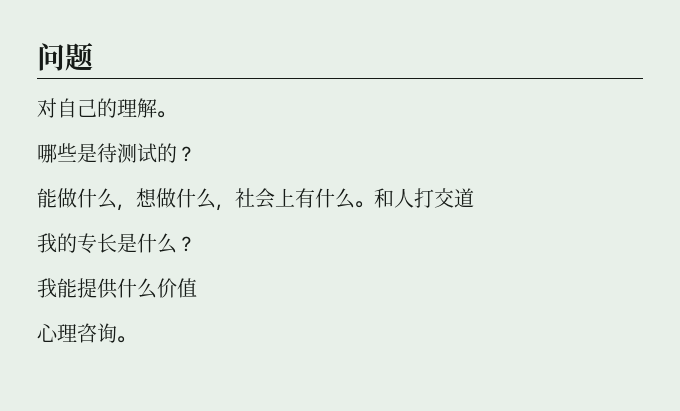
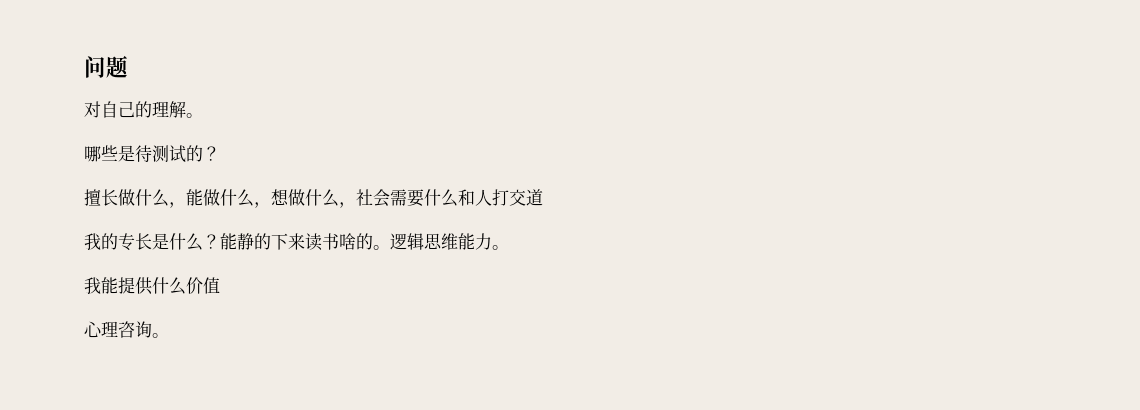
(196, 154) none -> [84,189,186,208] 擅长做什么，
[275,188,374,209] 上有什么。 -> [390,189,458,207] 需要什么
(196, 244) none -> [220,233,509,251] 能静的下来读书啥的。逻辑思维能力。

